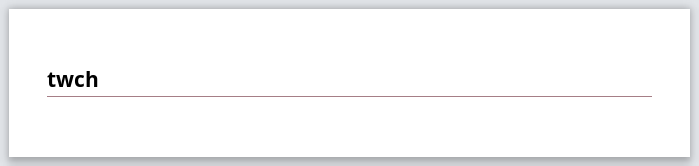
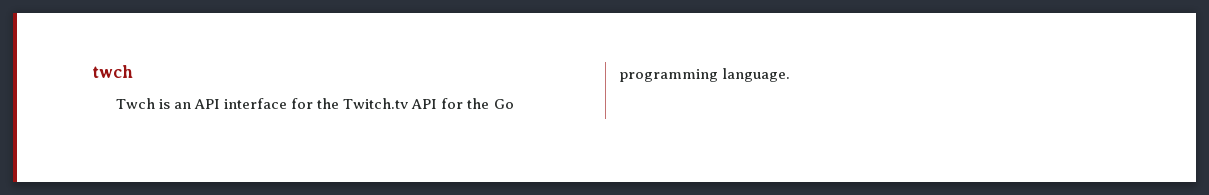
(99, 79) none -> [115,98,514,109] [620,68,791,82] // Twch is an API interface for the Twitch.tv API for the Go programming language.

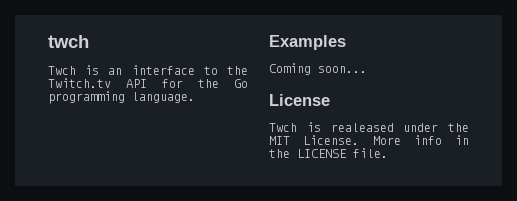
[194,98,314,109] API interface for -> [131,65,218,75] interface to
(791, 75) none -> [269,35,346,50] [269,63,367,75] [269,94,330,106] [269,122,469,132] [269,135,469,145] [269,148,388,158] // Examples // Coming soon... // License // Twch is realeased under the MIT License. More info in the LICENSE file.

